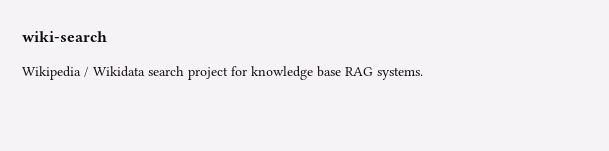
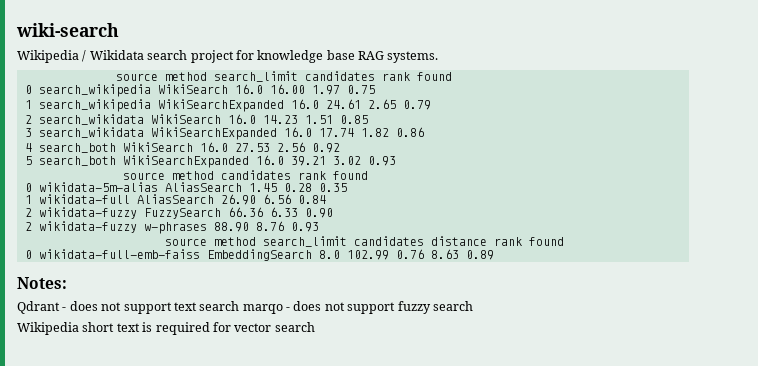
(423, 73) none -> [115,71,452,82] [24,84,375,97] [24,99,431,112] [24,114,368,125] [24,127,424,140] [24,142,340,153] [24,155,396,168] [122,170,368,180] [24,182,347,192] [24,194,326,205] [24,207,333,219] [24,221,319,234] [164,236,564,247] [24,249,494,261] [17,277,67,289] [17,301,473,314] [17,322,315,335] // source method search_limit candidates rank found // 0 search_wikipedia WikiSearch 16.0 16.00 1.97 0.75 // 1 search_wikipedia WikiSearchExpanded 16.0 24.61 2.65 0.79 // 2 search_wikidata WikiSearch 16.0 14.23 1.51 0.85 // 3 search_wikidata WikiSearchExpanded 16.0 17.74 1.82 0.86 // 4 search_both WikiSearch 16.0 27.53 2.56 0.92 // 5 search_both WikiSearchExpanded 16.0 39.21 3.02 0.93 // source method candidates rank found // 0 wikidata-5m-alias AliasSearch 1.45 0.28 0.35 // 1 wikidata-full AliasSearch 26.90 6.56 0.84 // 2 wikidata-fuzzy FuzzySearch 66.36 6.33 0.90 // 2 wikidata-fuzzy w-phrases 88.90 8.76 0.93 // source method search_limit candidates distance rank found // 0 wikidata-full-emb-faiss EmbeddingSearch 8.0 102.99 0.76 8.63 0.89 // Notes: // Qdrant - does not support text search marqo - does not support fuzzy search // Wikipedia short text is required for vector search

